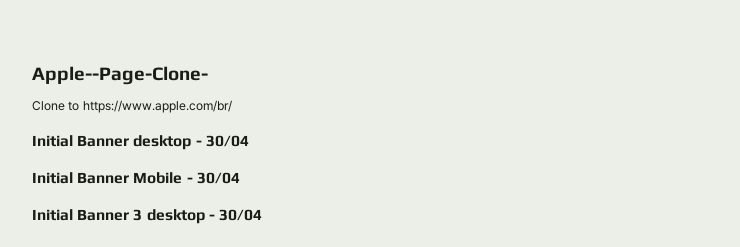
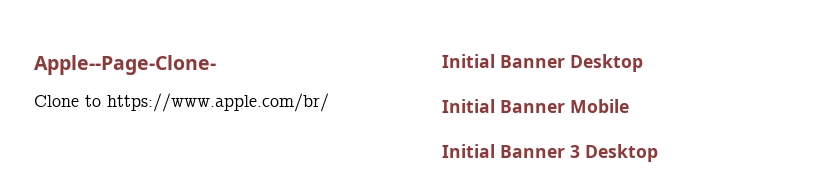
[133,135,249,150] desktop - 30/04 -> [570,54,643,72] Desktop
[186,172,240,184] - 30/04 -> (629, 106) none
[146,209,262,224] desktop - 30/04 -> [585,144,658,162] Desktop

